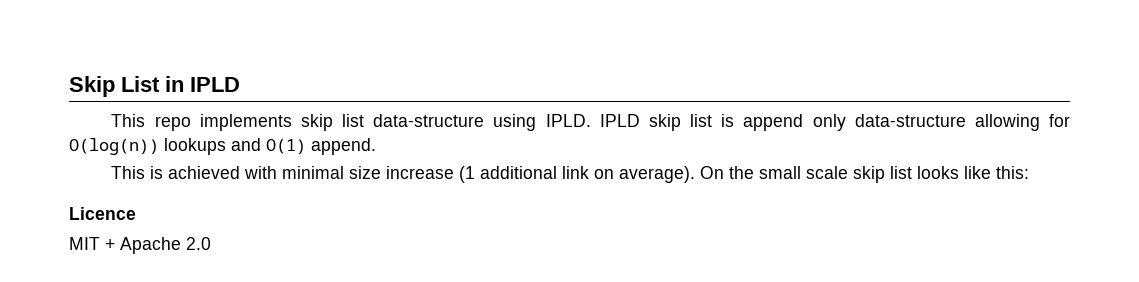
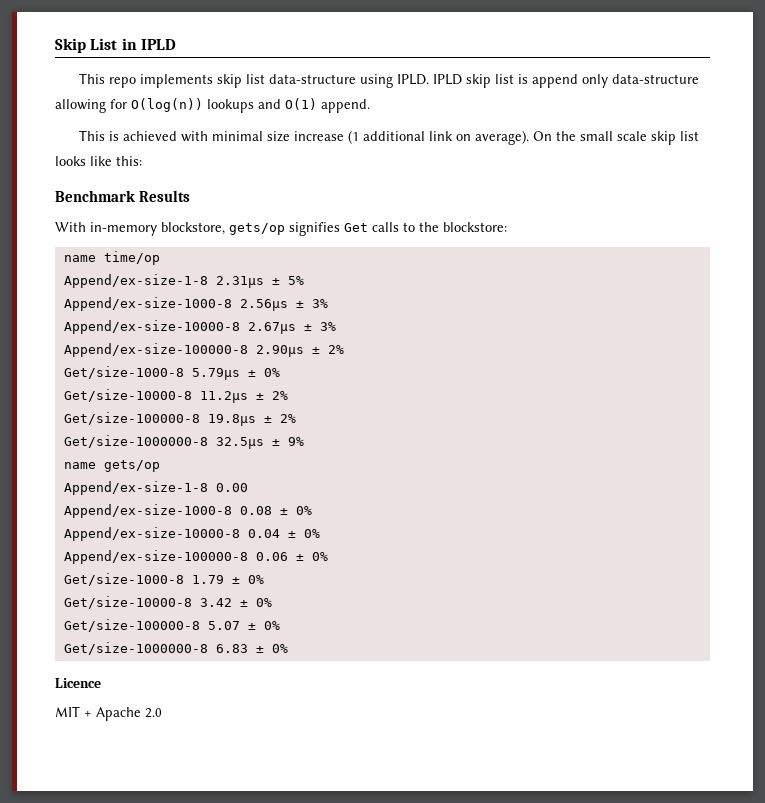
(1030, 172) none -> [55,190,191,202] [55,222,507,236] [63,251,160,265] [63,274,304,288] [63,297,328,311] [63,320,336,334] [63,343,344,357] [63,366,280,380] [63,389,288,403] [63,412,296,426] [63,435,304,449] [63,460,160,472] [63,481,248,495] [63,504,312,518] [63,527,320,541] [63,550,328,564] [63,573,264,586] [63,596,272,609] [63,619,280,632] [63,642,288,655] // Benchmark Results // With in-memory blockstore, gets/op signifies Get calls to the blockstore: // name time/op // Append/ex-size-1-8 2.31µs ± 5% // Append/ex-size-1000-8 2.56µs ± 3% // Append/ex-size-10000-8 2.67µs ± 3% // Append/ex-size-100000-8 2.90µs ± 2% // Get/size-1000-8 5.79µs ± 0% // Get/size-10000-8 11.2µs ± 2% // Get/size-100000-8 19.8µs ± 2% // Get/size-1000000-8 32.5µs ± 9% // name gets/op // Append/ex-size-1-8 0.00 // Append/ex-size-1000-8 0.08 ± 0% // Append/ex-size-10000-8 0.04 ± 0% // Append/ex-size-100000-8 0.06 ± 0% // Get/size-1000-8 1.79 ± 0% // Get/size-10000-8 3.42 ± 0% // Get/size-100000-8 5.07 ± 0% // Get/size-1000000-8 6.83 ± 0%

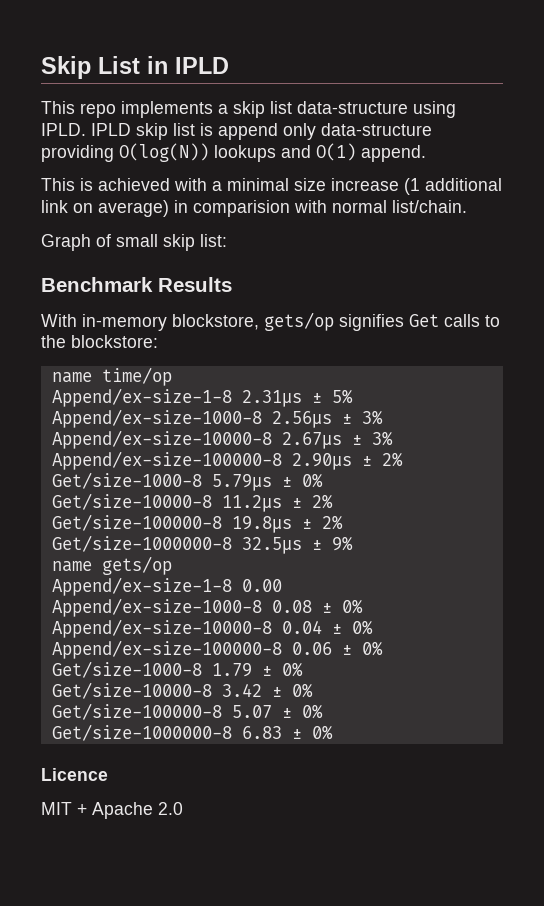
(213, 81) none -> [218,104,228,114] a
[55,98,203,113] allowing for O(log(n)) -> [41,143,209,162] providing O(log(N))
(208, 136) none -> [212,181,222,191] a
[474,130,699,145] [55,156,142,166] average). On the small scale skip list looks like this: -> [98,200,467,217] [41,234,227,251] average) in comparision with normal list/chain. // Graph of small skip list:

